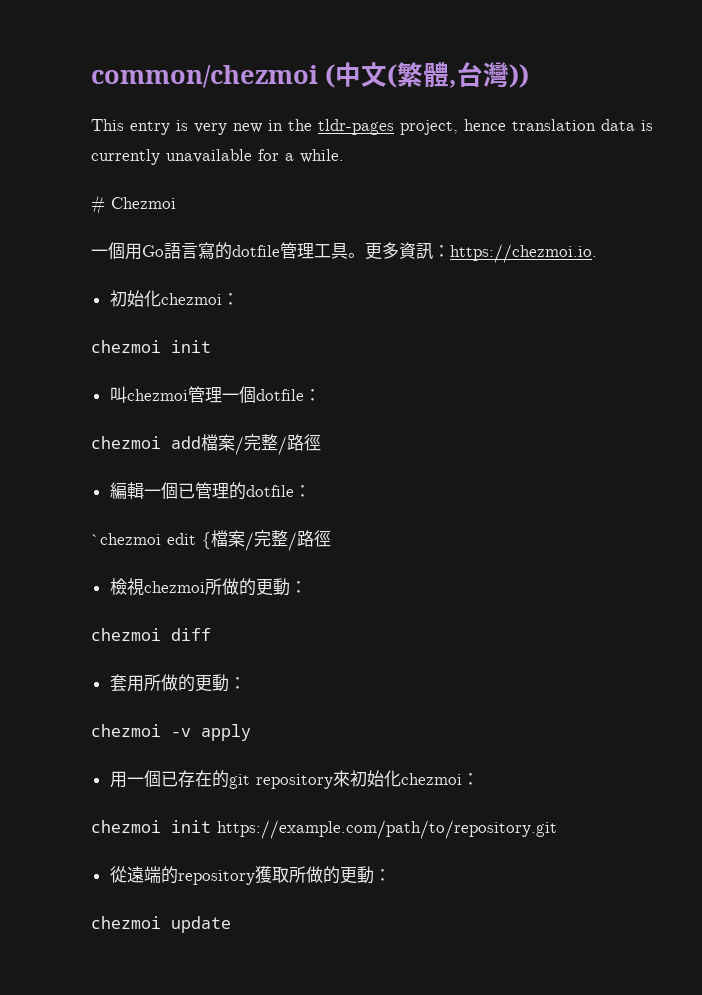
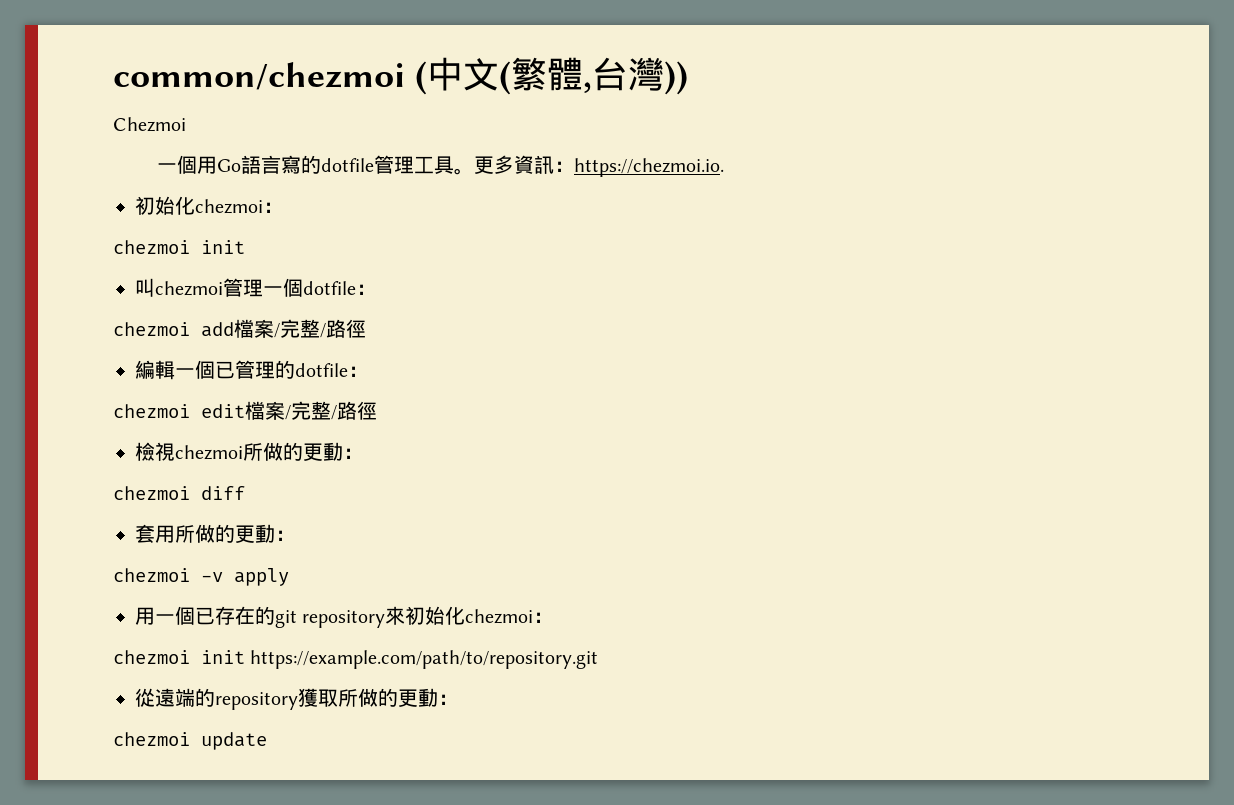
[91,119,653,135] [91,149,344,165] [91,195,105,215] This entry is very new in the tldr-pages project, hence translation data is currently unavailable for a while. // # -> (688, 78) none
[91,532,211,549] `chezmoi edit { -> [113,404,245,418] chezmoi edit

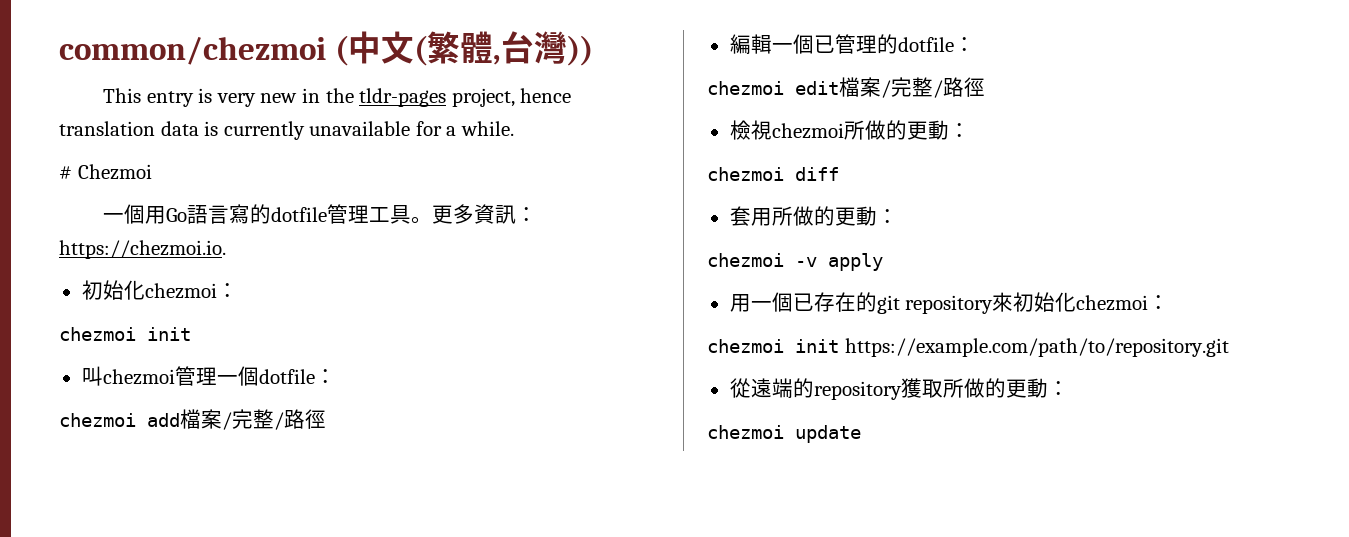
(688, 78) none -> [103,88,572,107] [59,121,514,140] [59,166,72,179] This entry is very new in the tldr-pages project, hence translation data is currently unavailable for a while. // #

